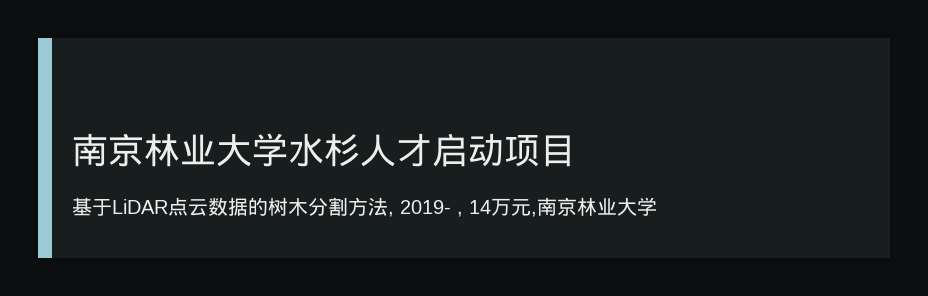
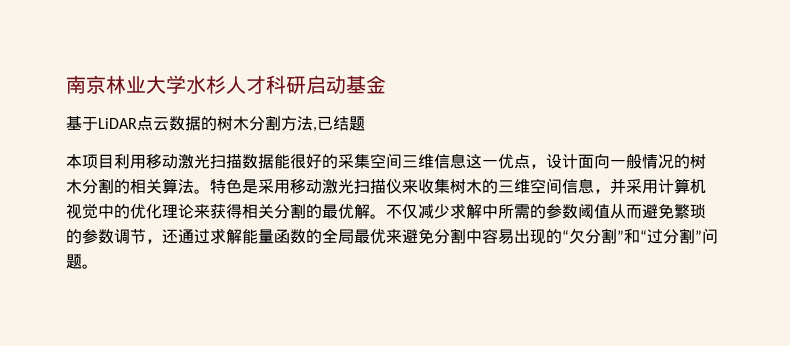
[432,133,576,167] 启动项目 -> [266,75,386,94] 科研启动基金
[400,197,657,217] 2019- , 14万元,南京林业大学 -> [317,116,365,131] [66,153,706,169] [66,178,706,194] [66,203,706,219] [66,228,718,244] [66,254,98,269] 已结题 // 本项目利用移动激光扫描数据能很好的采集空间三维信息这一优点，设计面向一般情况的树木分割的相关算法。特色是采用移动激光扫描仪来收集树木的三维空间信息，并采用计算机视觉中的优化理论来获得相关分割的最优解。不仅减少求解中所需的参数阈值从而避免繁琐的参数调节，还通过求解能量函数的全局最优来避免分割中容易出现的“欠分割”和“过分割”问题。

